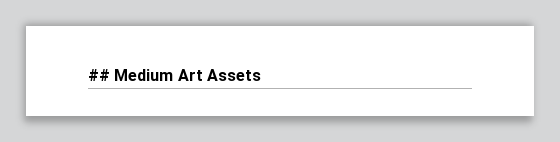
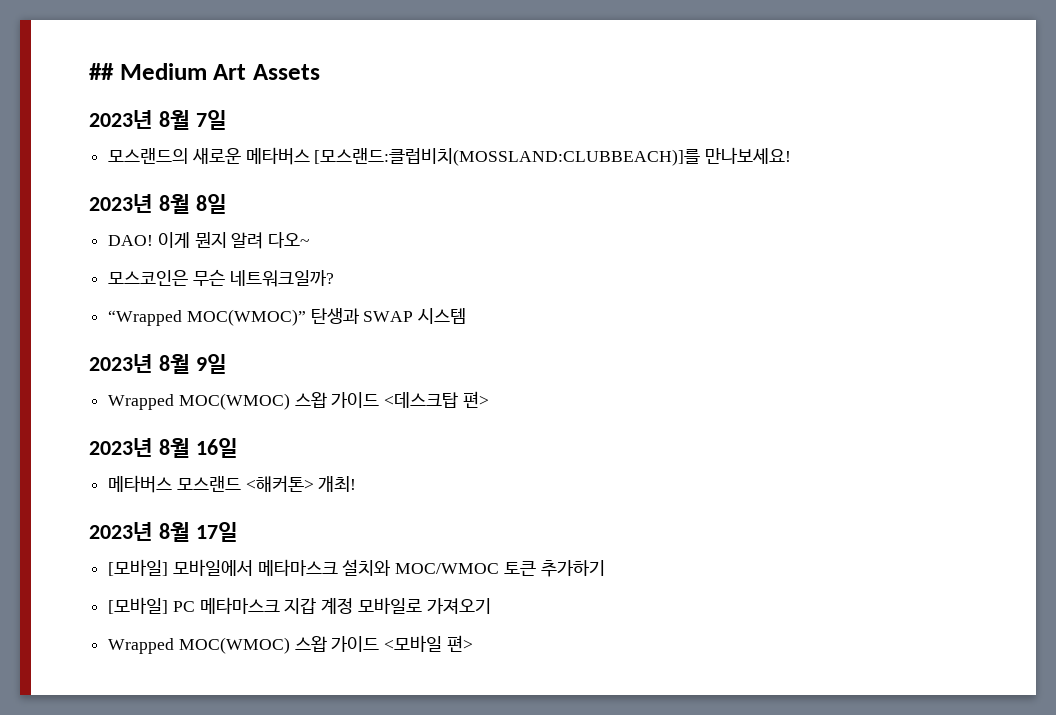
(261, 75) none -> [89,110,227,130] [108,147,792,166] [89,194,227,214] [108,232,310,249] [108,269,334,287] [108,308,467,326] [89,354,227,374] [108,391,489,410] [89,438,238,458] [108,475,357,493] [89,522,238,542] [108,559,605,577] [108,597,491,614] [108,635,473,654] // 2023년 8월 7일 // 모스랜드의 새로운 메타버스 [모스랜드:클럽비치(MOSSLAND:CLUBBEACH)]를 만나보세요! // 2023년 8월 8일 // DAO! 이게 뭔지 알려 다오~ // 모스코인은 무슨 네트워크일까? // “Wrapped MOC(WMOC)” 탄생과 SWAP 시스템 // 2023년 8월 9일 // Wrapped MOC(WMOC) 스왑 가이드 <데스크탑 편> // 2023년 8월 16일 // 메타버스 모스랜드 <해커톤> 개최! // 2023년 8월 17일 // [모바일] 모바일에서 메타마스크 설치와 MOC/WMOC 토큰 추가하기 // [모바일] PC 메타마스크 지갑 계정 모바일로 가져오기 // Wrapped MOC(WMOC) 스왑 가이드 <모바일 편>

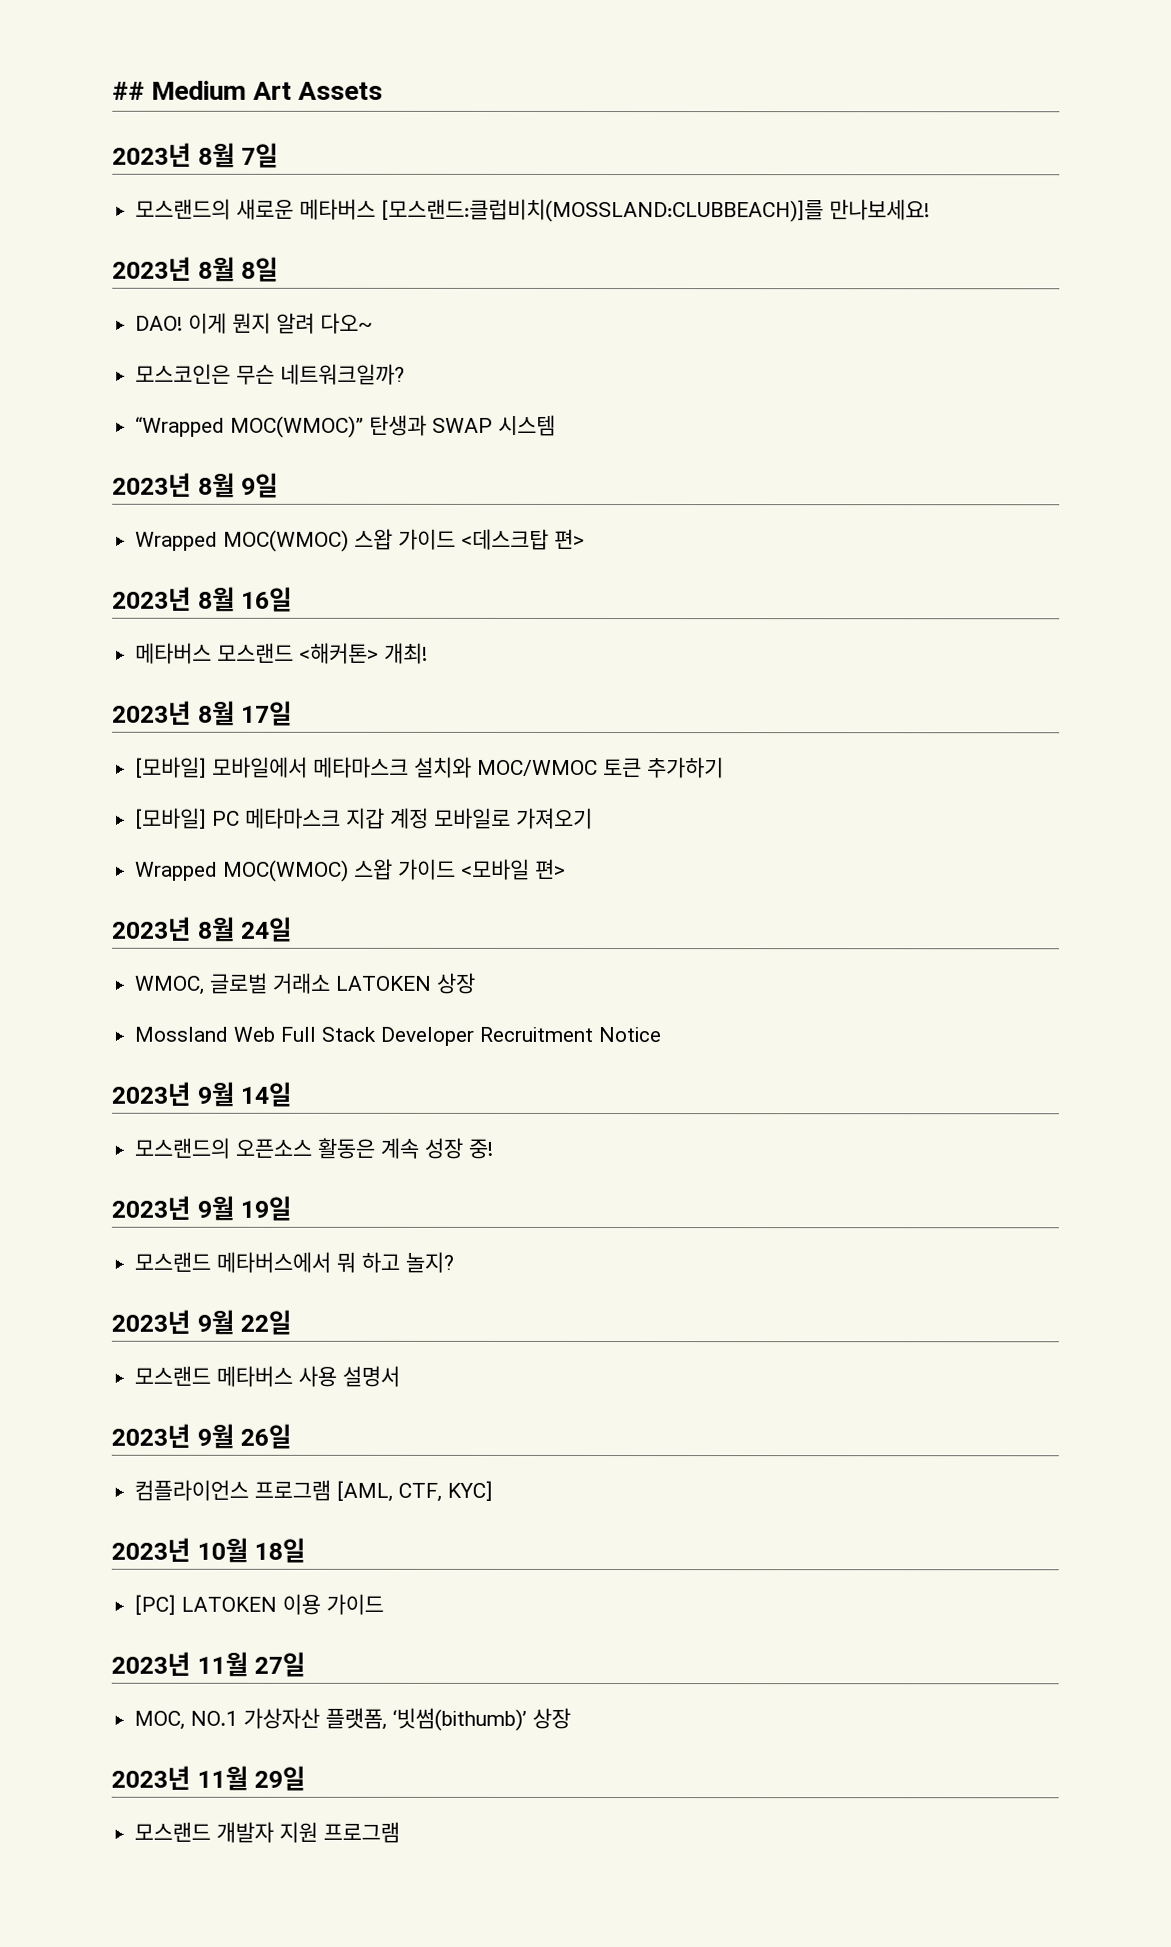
(473, 643) none -> [112,916,294,942] [134,972,477,995] [134,1026,662,1046] [111,1081,293,1107] [134,1137,494,1159] [111,1195,293,1221] [134,1251,455,1273] [111,1309,293,1335] [134,1365,401,1387] [111,1423,293,1449] [134,1479,494,1502] [111,1537,307,1563] [134,1593,385,1615] [111,1651,307,1677] [134,1707,572,1731] [111,1765,307,1791] [134,1821,401,1843] // 2023년 8월 24일 // WMOC, 글로벌 거래소 LATOKEN 상장 // Mossland Web Full Stack Developer Recruitment Notice // 2023년 9월 14일 // 모스랜드의 오픈소스 활동은 계속 성장 중! // 2023년 9월 19일 // 모스랜드 메타버스에서 뭐 하고 놀지? // 2023년 9월 22일 // 모스랜드 메타버스 사용 설명서 // 2023년 9월 26일 // 컴플라이언스 프로그램 [AML, CTF, KYC] // 2023년 10월 18일 // [PC] LATOKEN 이용 가이드 // 2023년 11월 27일 // MOC, NO.1 가상자산 플랫폼, ‘빗썸(bithumb)’ 상장 // 2023년 11월 29일 // 모스랜드 개발자 지원 프로그램

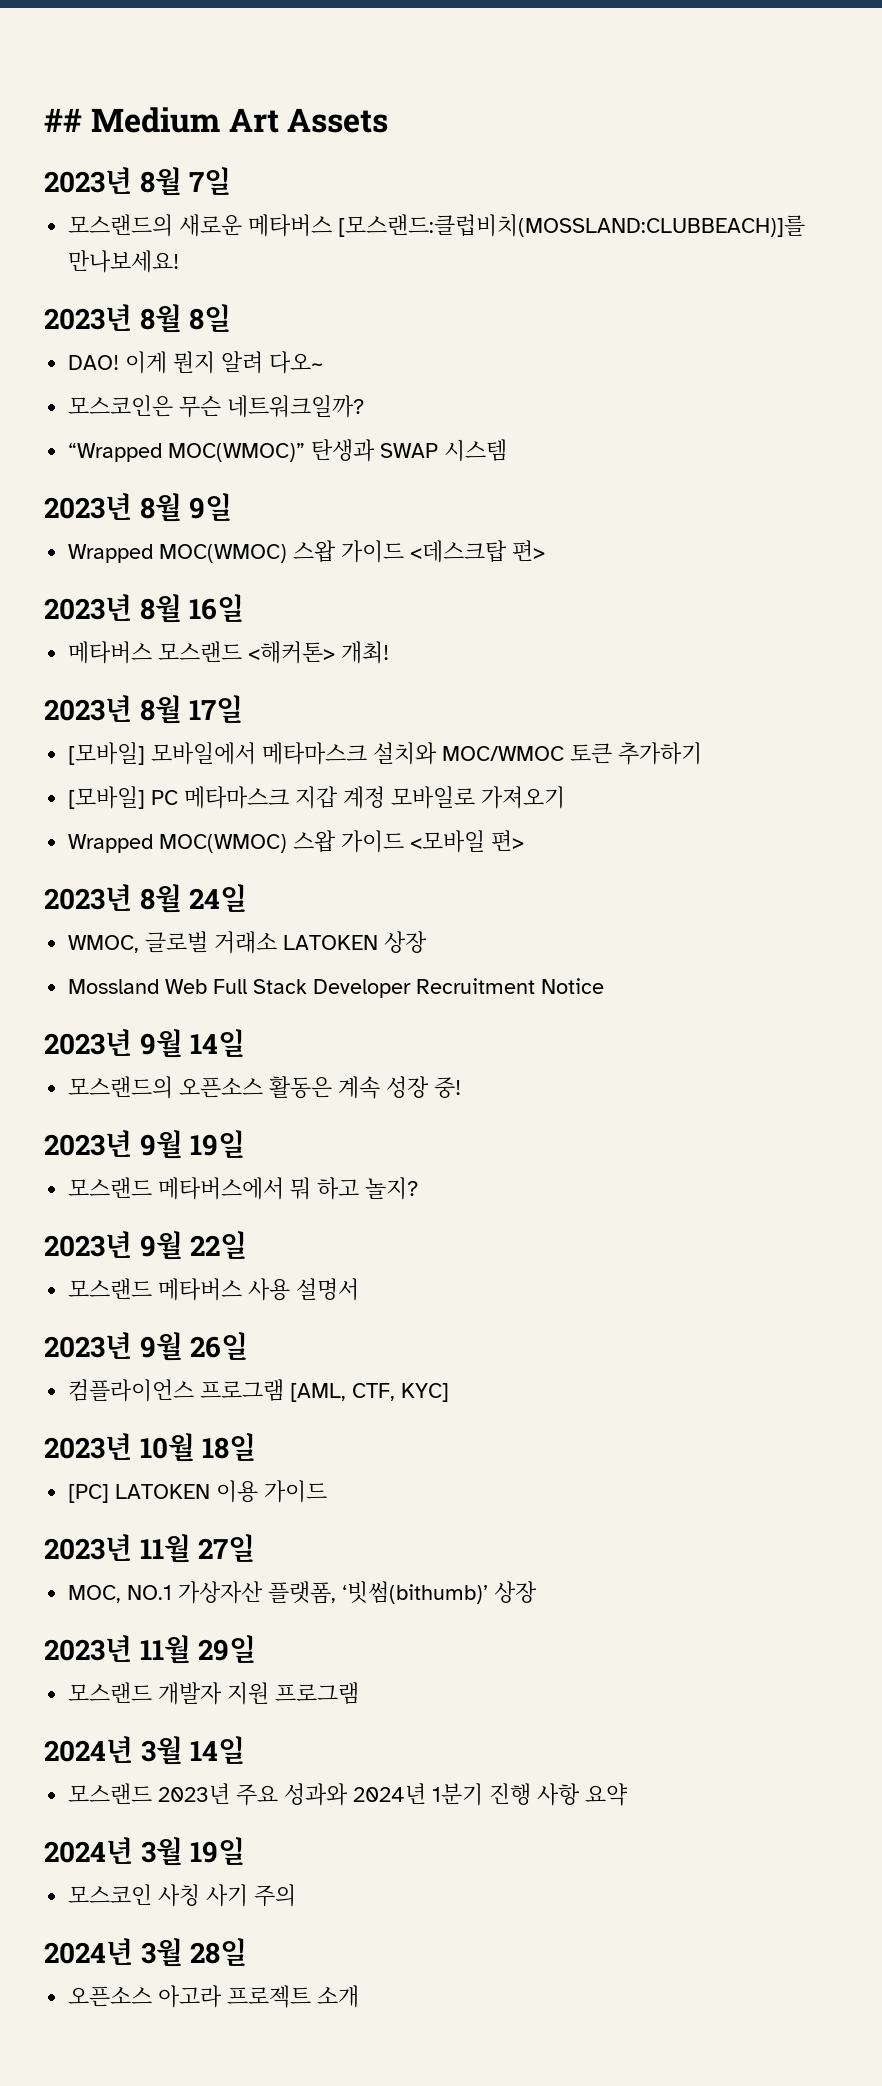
(401, 1832) none -> [44,1736,246,1765] [68,1783,629,1806] [44,1837,246,1866] [68,1884,297,1907] [44,1938,248,1967] [68,1985,360,2008] // 2024년 3월 14일 // 모스랜드 2023년 주요 성과와 2024년 1분기 진행 사항 요약 // 2024년 3월 19일 // 모스코인 사칭 사기 주의 // 2024년 3월 28일 // 오픈소스 아고라 프로젝트 소개

